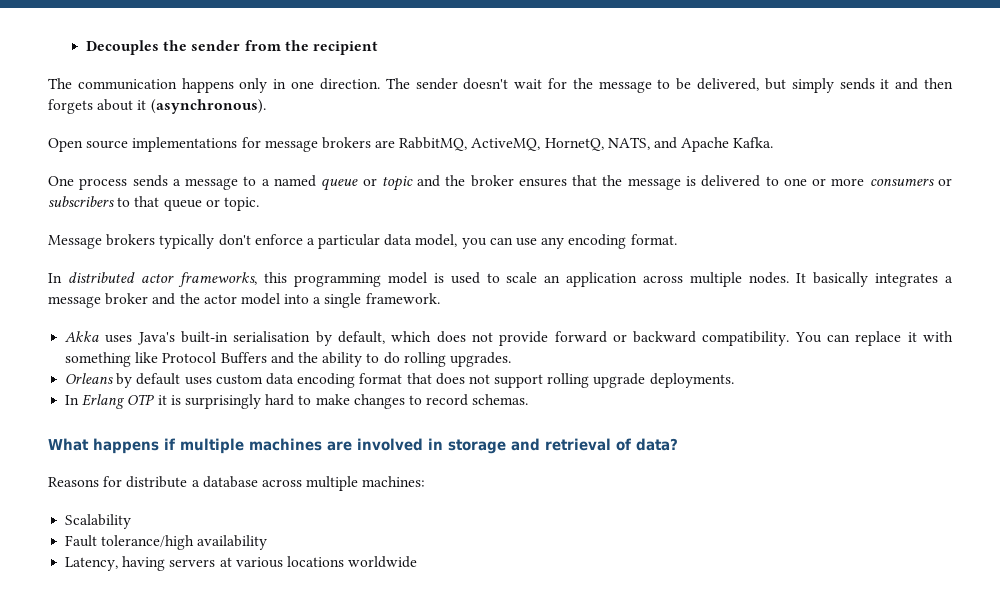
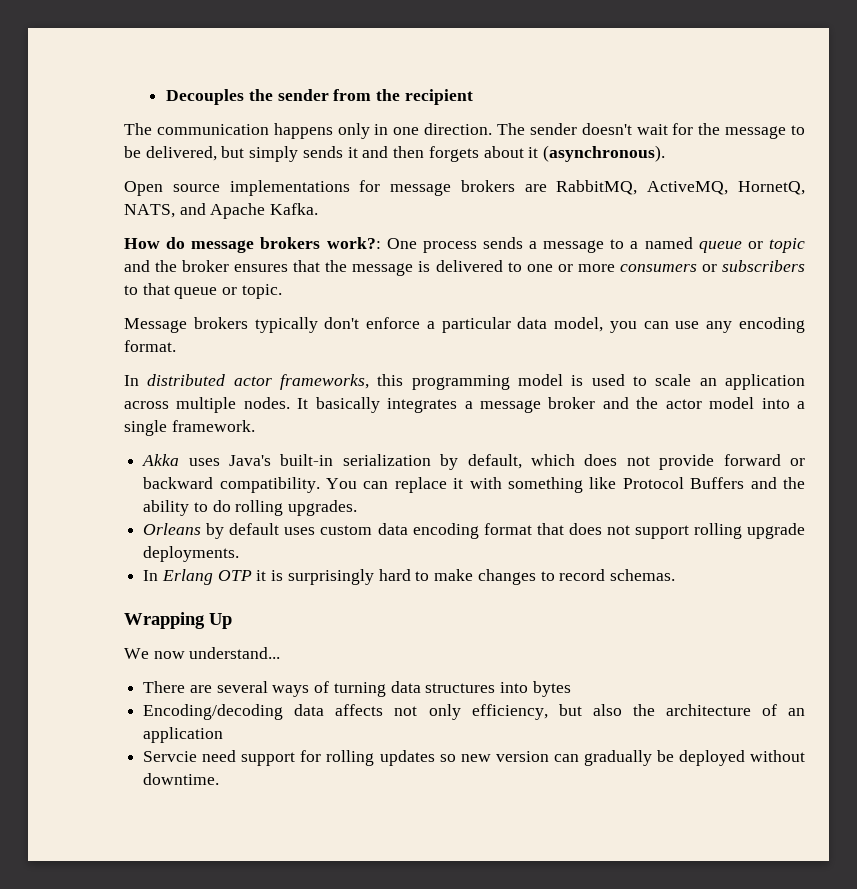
(774, 142) none -> [124,237,381,253] How do message brokers work?:
[233,331,311,342] serialisation -> [342,454,431,466] serialization
[48,438,678,454] [48,476,426,491] [65,514,132,529] [65,535,268,550] [65,556,418,571] What happens if multiple machines are involved in storage and retrieval of data? // Reasons for distribute a database across multiple machines: // Scalability // Fault tolerance/high availability // Latency, having servers at various locations worldwide -> [124,612,232,629] [124,647,281,659] [143,681,571,697] [143,704,806,720] [143,727,224,743] [143,750,805,766] [143,773,220,785] Wrapping Up // We now understand... // There are several ways of turning data structures into bytes // Encoding/decoding data affects not only efficiency, but also the architecture of an application // Servcie need support for rolling updates so new version can gradually be deployed without downtime.

